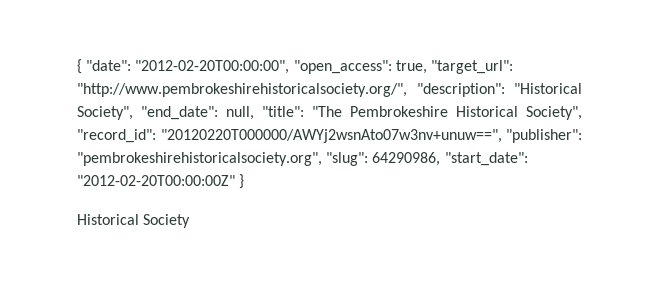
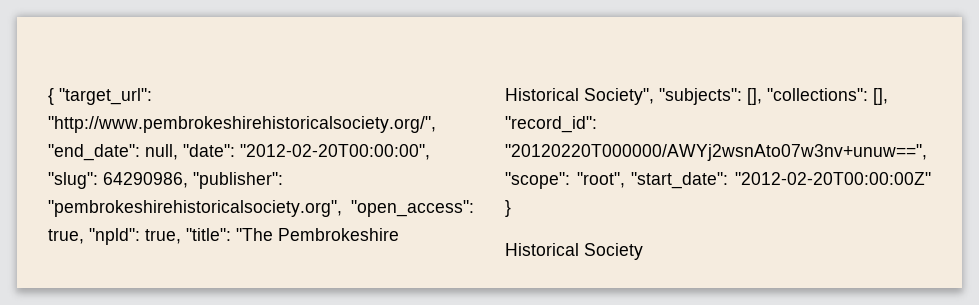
[86,60,513,74] [77,83,582,97] [77,106,254,120] "date": "2012-02-20T00:00:00", "open_access": true, "target_url": "http://www.pembrokeshirehistoricalsociety.org/", "description": "Historical Society", "end_date": null, -> [59,88,152,105] [48,116,436,133] [48,144,430,161] [48,172,283,189] [48,200,474,217] [48,228,181,245] "target_url": "http://www.pembrokeshirehistoricalsociety.org/", "end_date": null, "date": "2012-02-20T00:00:00", "slug": 64290986, "publisher": "pembrokeshirehistoricalsociety.org", "open_access": true, "npld": true,
[77,129,582,143] [77,152,441,166] "record_id": "20120220T000000/AWYj2wsnAto07w3nv+unuw==", "publisher": "pembrokeshirehistoricalsociety.org", "slug": 64290986, -> [659,88,888,105] [505,116,597,133] [505,144,927,161] [505,172,625,189] "subjects": [], "collections": [], "record_id": "20120220T000000/AWYj2wsnAto07w3nv+unuw==", "scope": "root",

